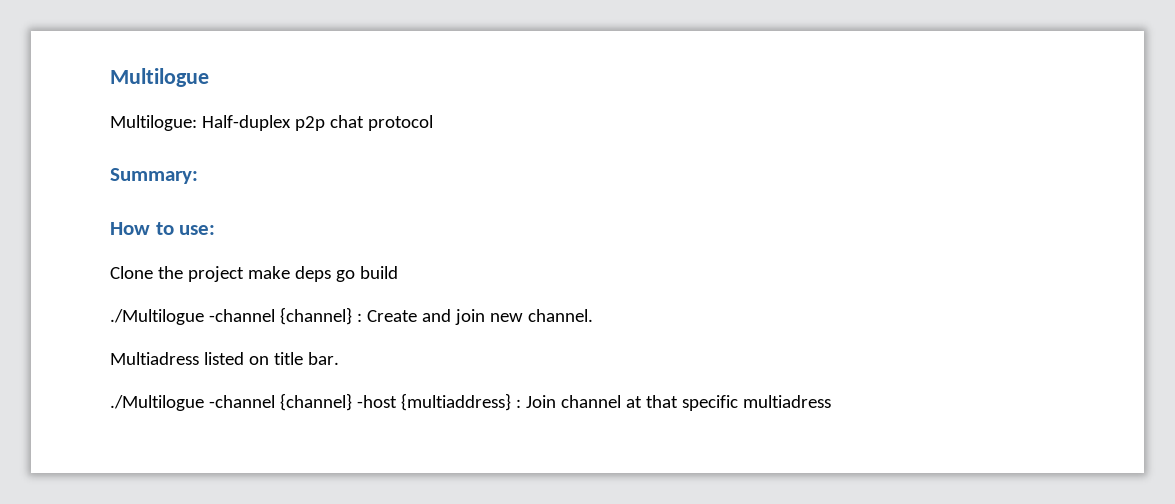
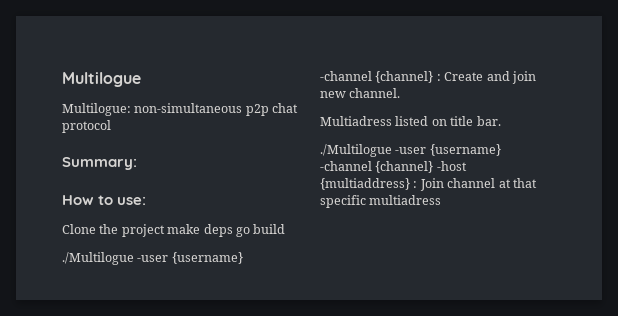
[201,115,291,131] Half-duplex -> [134,103,243,113] non-simultaneous
(204, 317) none -> [137,252,243,264] -user {username}
(204, 403) none -> [395,144,501,156] -user {username}

